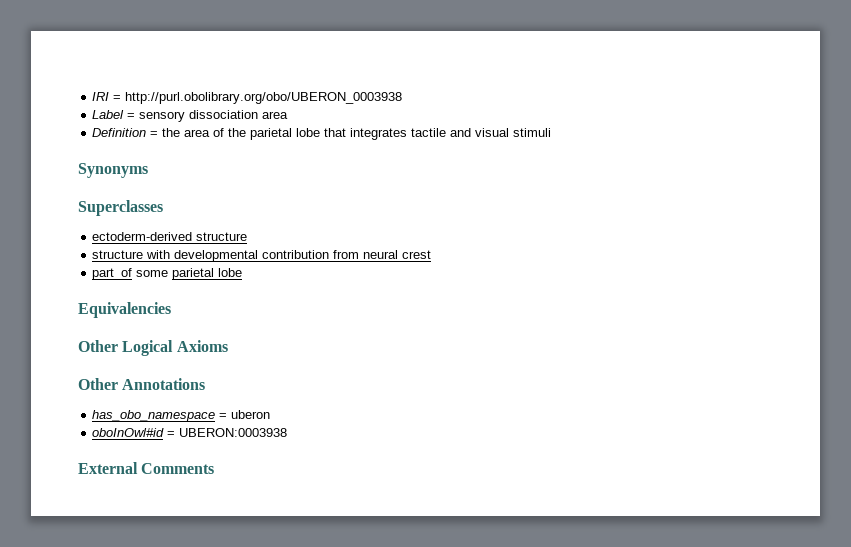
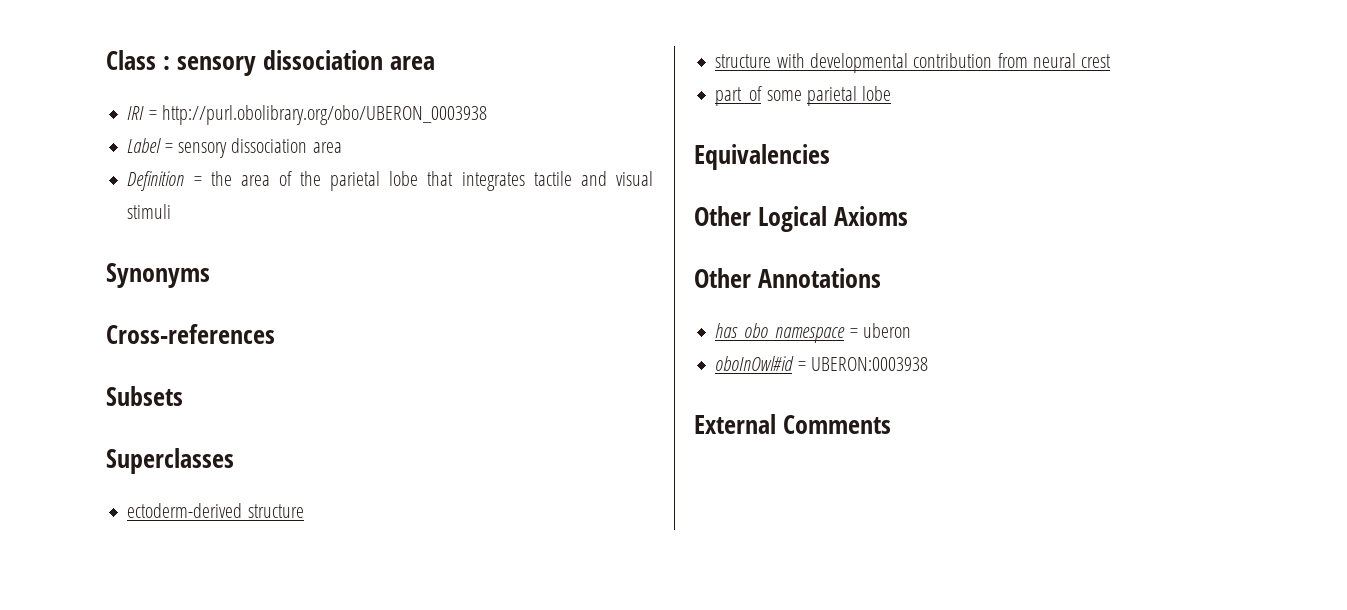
(92, 96) none -> [106,50,436,76] Class : sensory dissociation area //
(148, 170) none -> [106,324,275,344] [106,386,183,406] // Cross-references // Subsets

